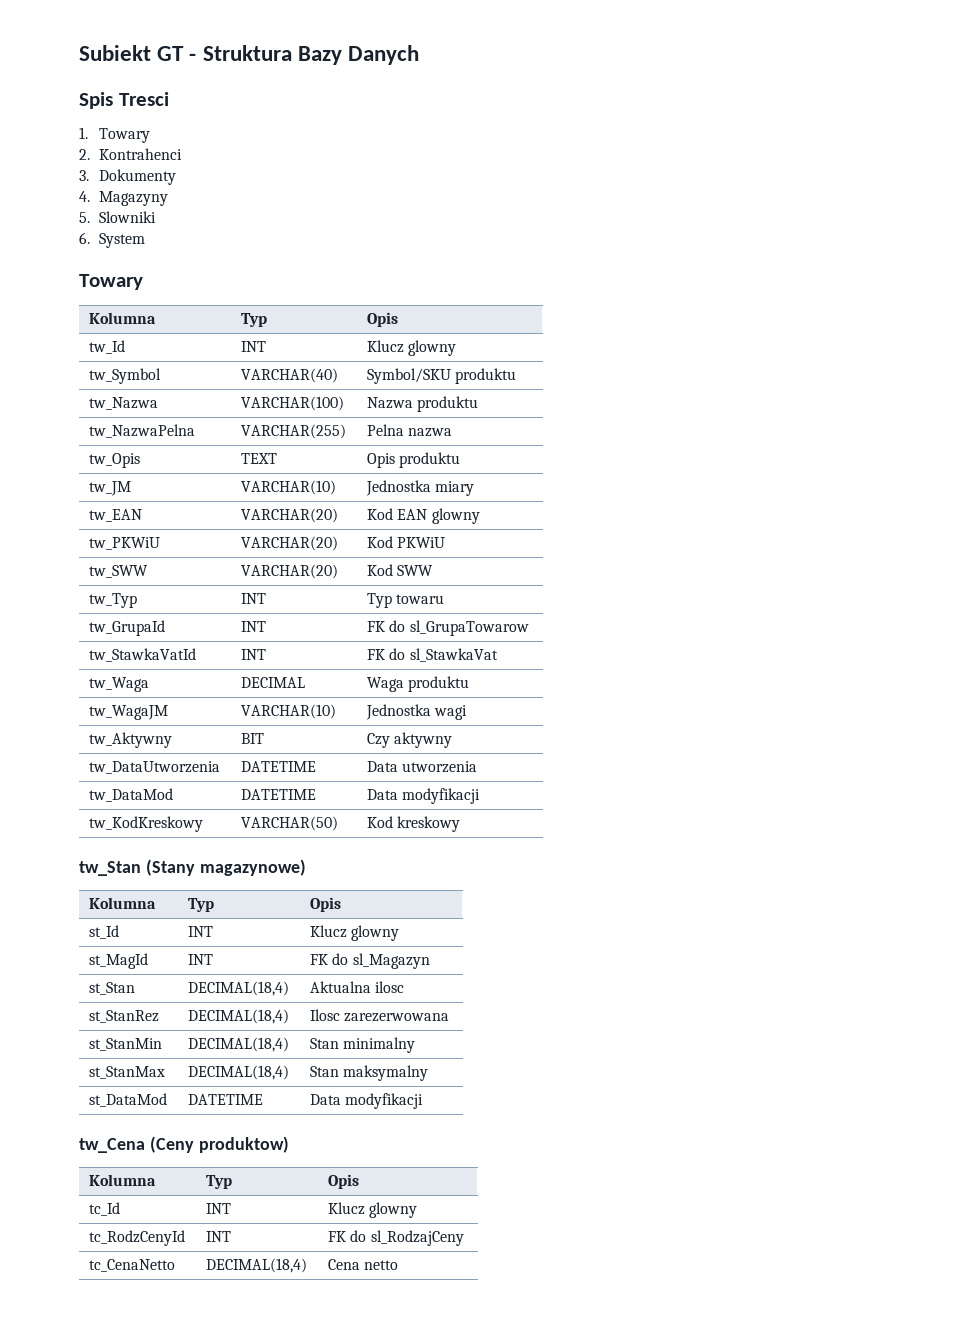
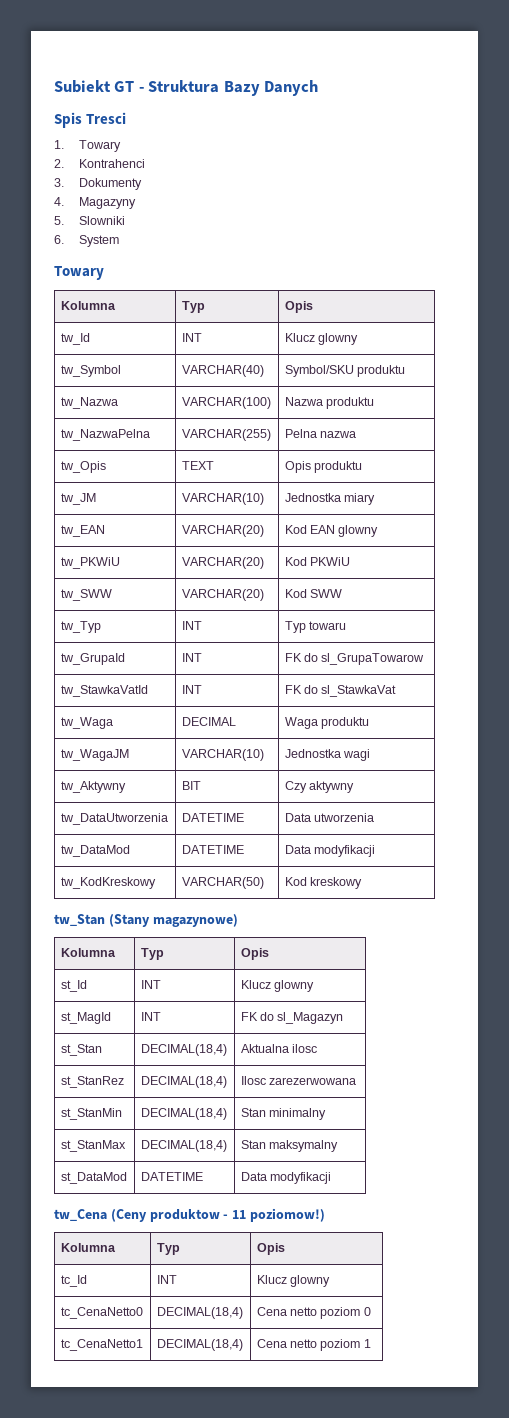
[198,1136,289,1153] produktow) -> [149,1208,325,1222] produktow - 11 poziomow!)
[89,1230,186,1246] [206,1231,232,1242] [328,1230,464,1246] [89,1259,176,1272] [206,1258,308,1273] [328,1259,399,1270] tc_RodzCenyId | INT | FK do sl_RodzajCeny // tc_CenaNetto | DECIMAL(18,4) | Cena netto -> [60,1307,143,1319] [156,1307,243,1319] [256,1307,371,1319] [60,1339,143,1351] [156,1339,243,1351] [256,1339,371,1351] tc_CenaNetto0 | DECIMAL(18,4) | Cena netto poziom 0 // tc_CenaNetto1 | DECIMAL(18,4) | Cena netto poziom 1

